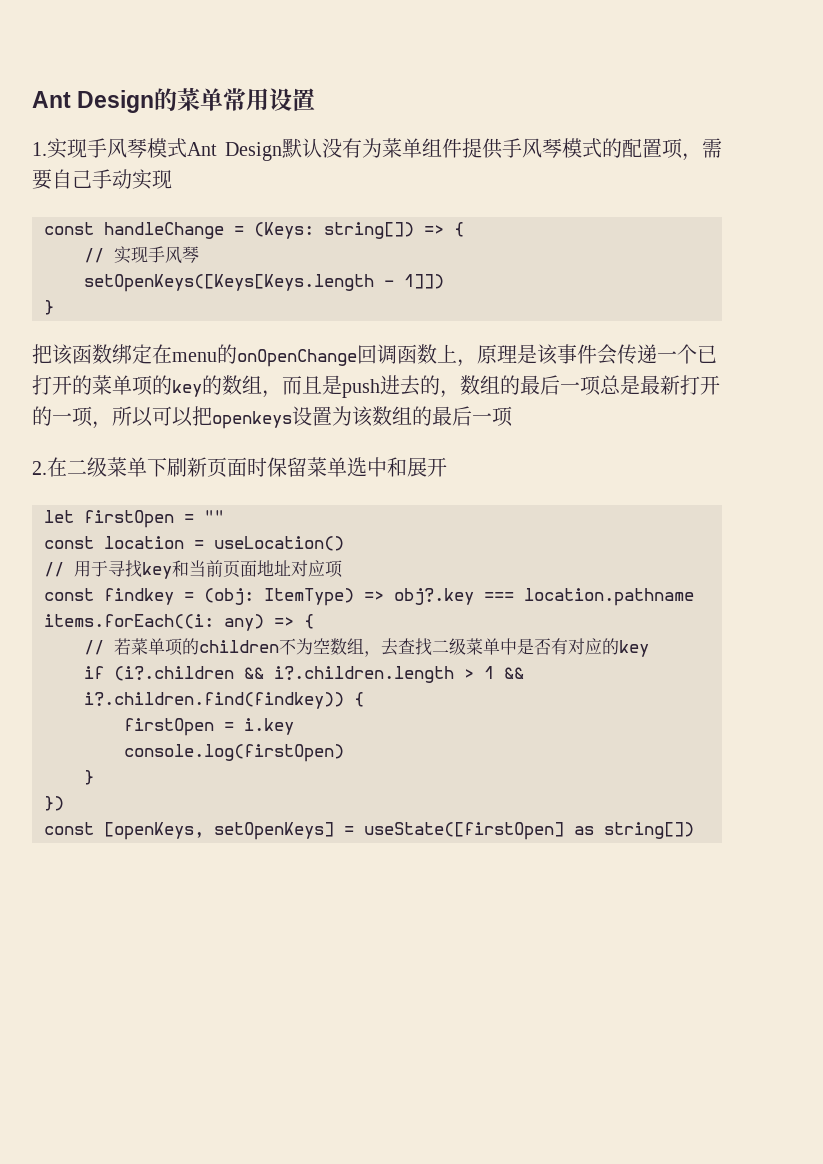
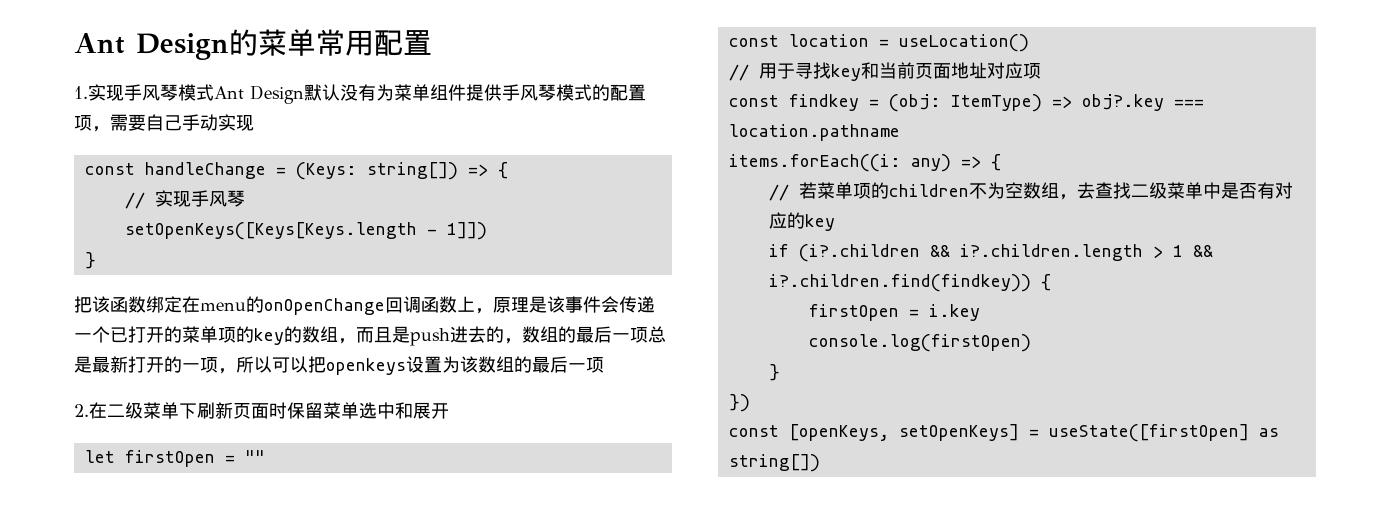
[269,88,293,111] 设 -> [374,30,403,56] 配

